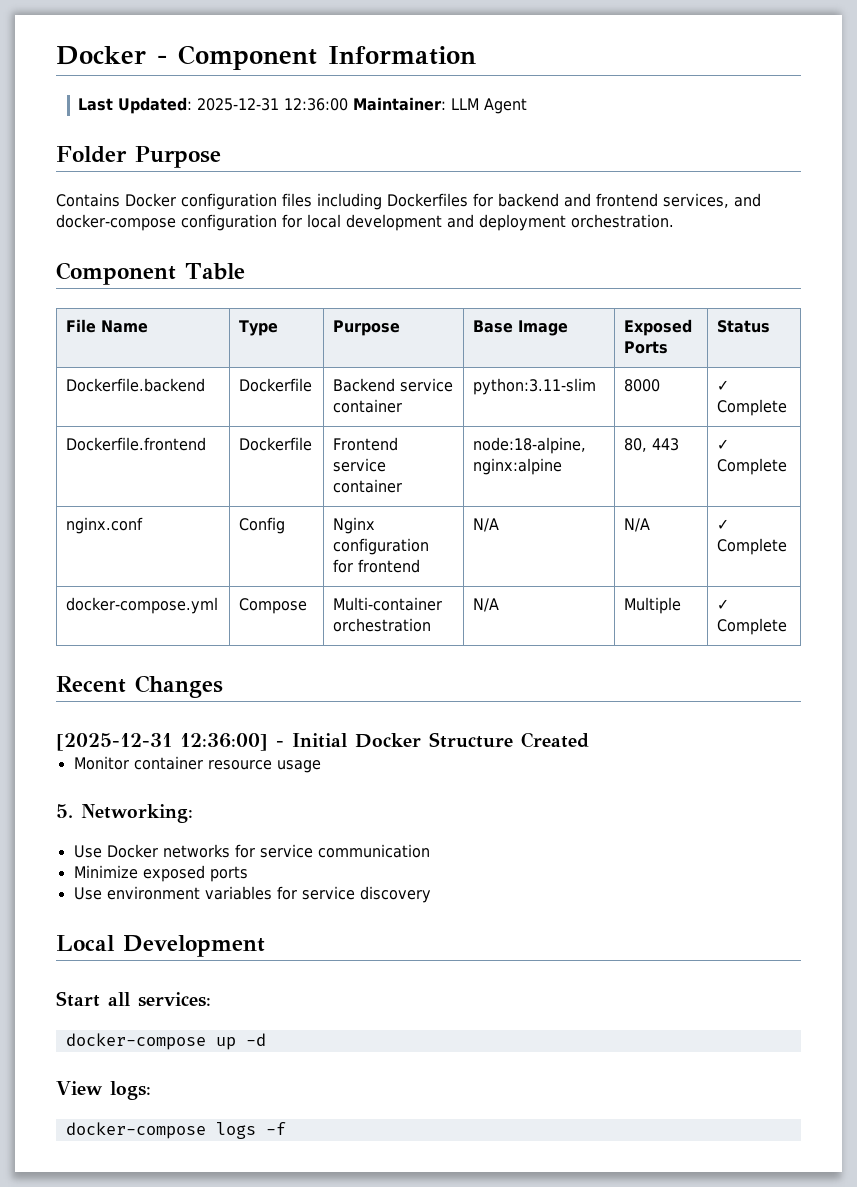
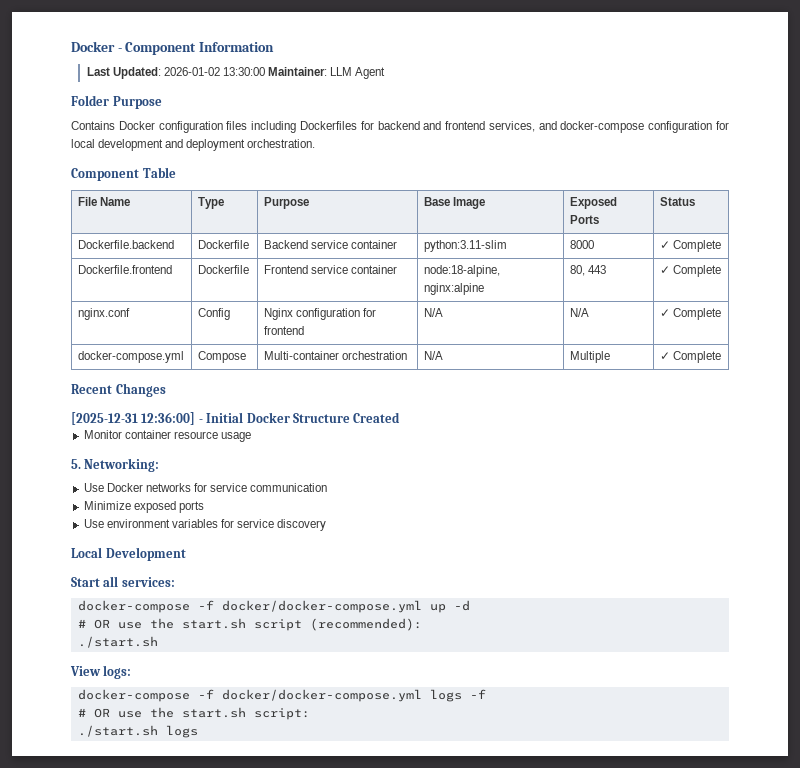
[197,98,349,111] 2025-12-31 12:36:00 -> [163,67,265,76] 2026-01-02 13:30:00
(206, 1041) none -> [197,600,422,613] -f docker/docker-compose.yml
(266, 1039) none -> [77,618,422,631] [77,636,158,648] // # OR use the start.sh script (recommended): // ./start.sh
(206, 1130) none -> [197,689,422,702] -f docker/docker-compose.yml
(286, 1128) none -> [77,707,310,720] [77,725,198,738] // # OR use the start.sh script: // ./start.sh logs

